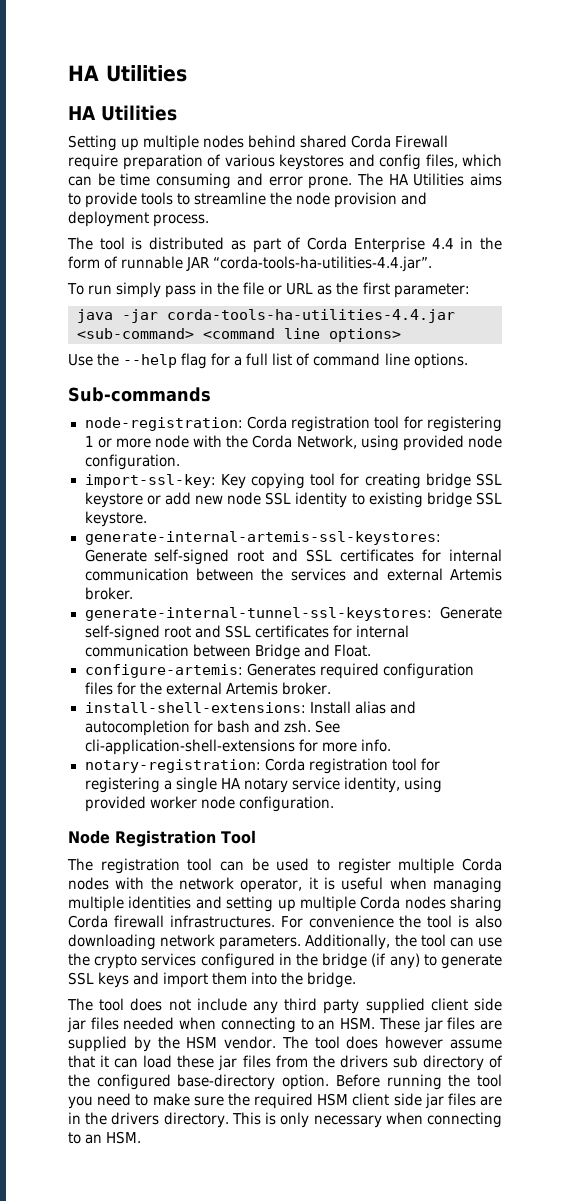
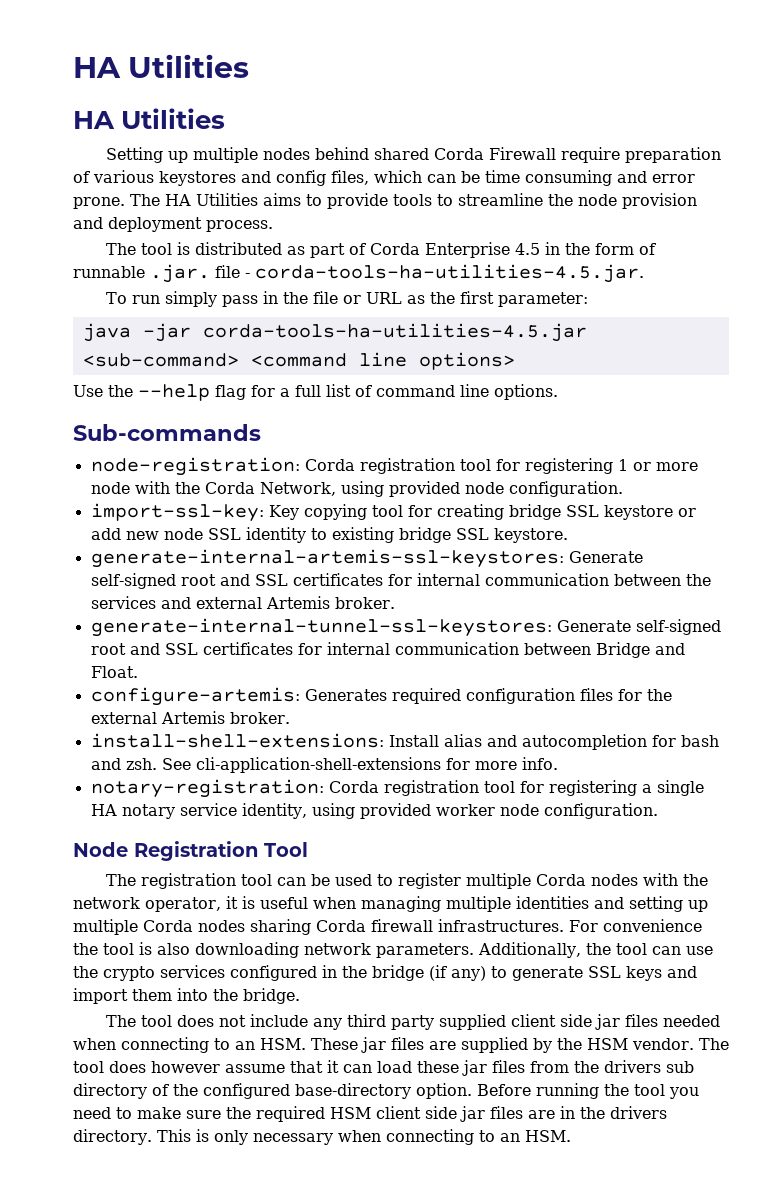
[431,238,454,249] 4.4 -> [515,243,541,255] 4.5
[186,256,433,272] JAR “corda-tools-ha-utilities-4.4.jar”. -> [150,264,644,283] .jar. file - corda-tools-ha-utilities-4.5.jar.
[167,309,455,323] corda-tools-ha-utilities-4.4.jar -> [202,323,587,342] corda-tools-ha-utilities-4.5.jar

